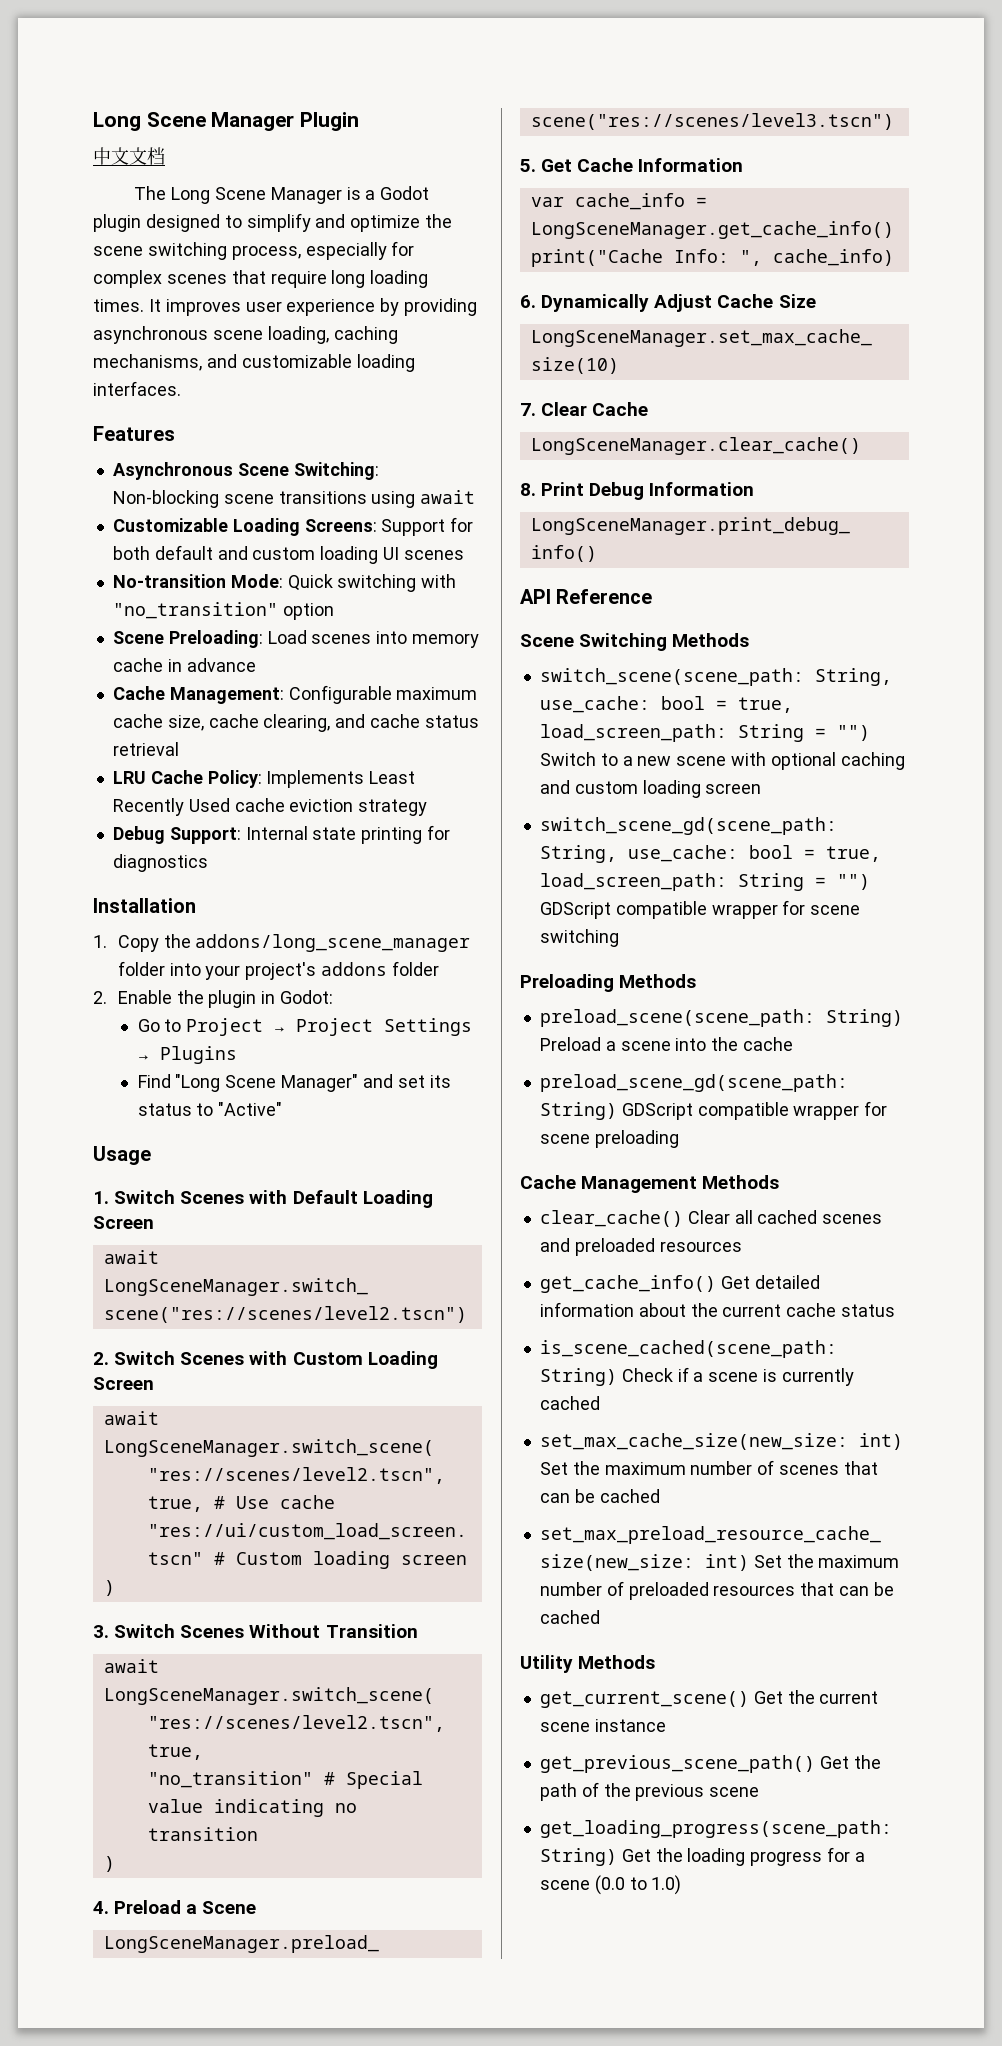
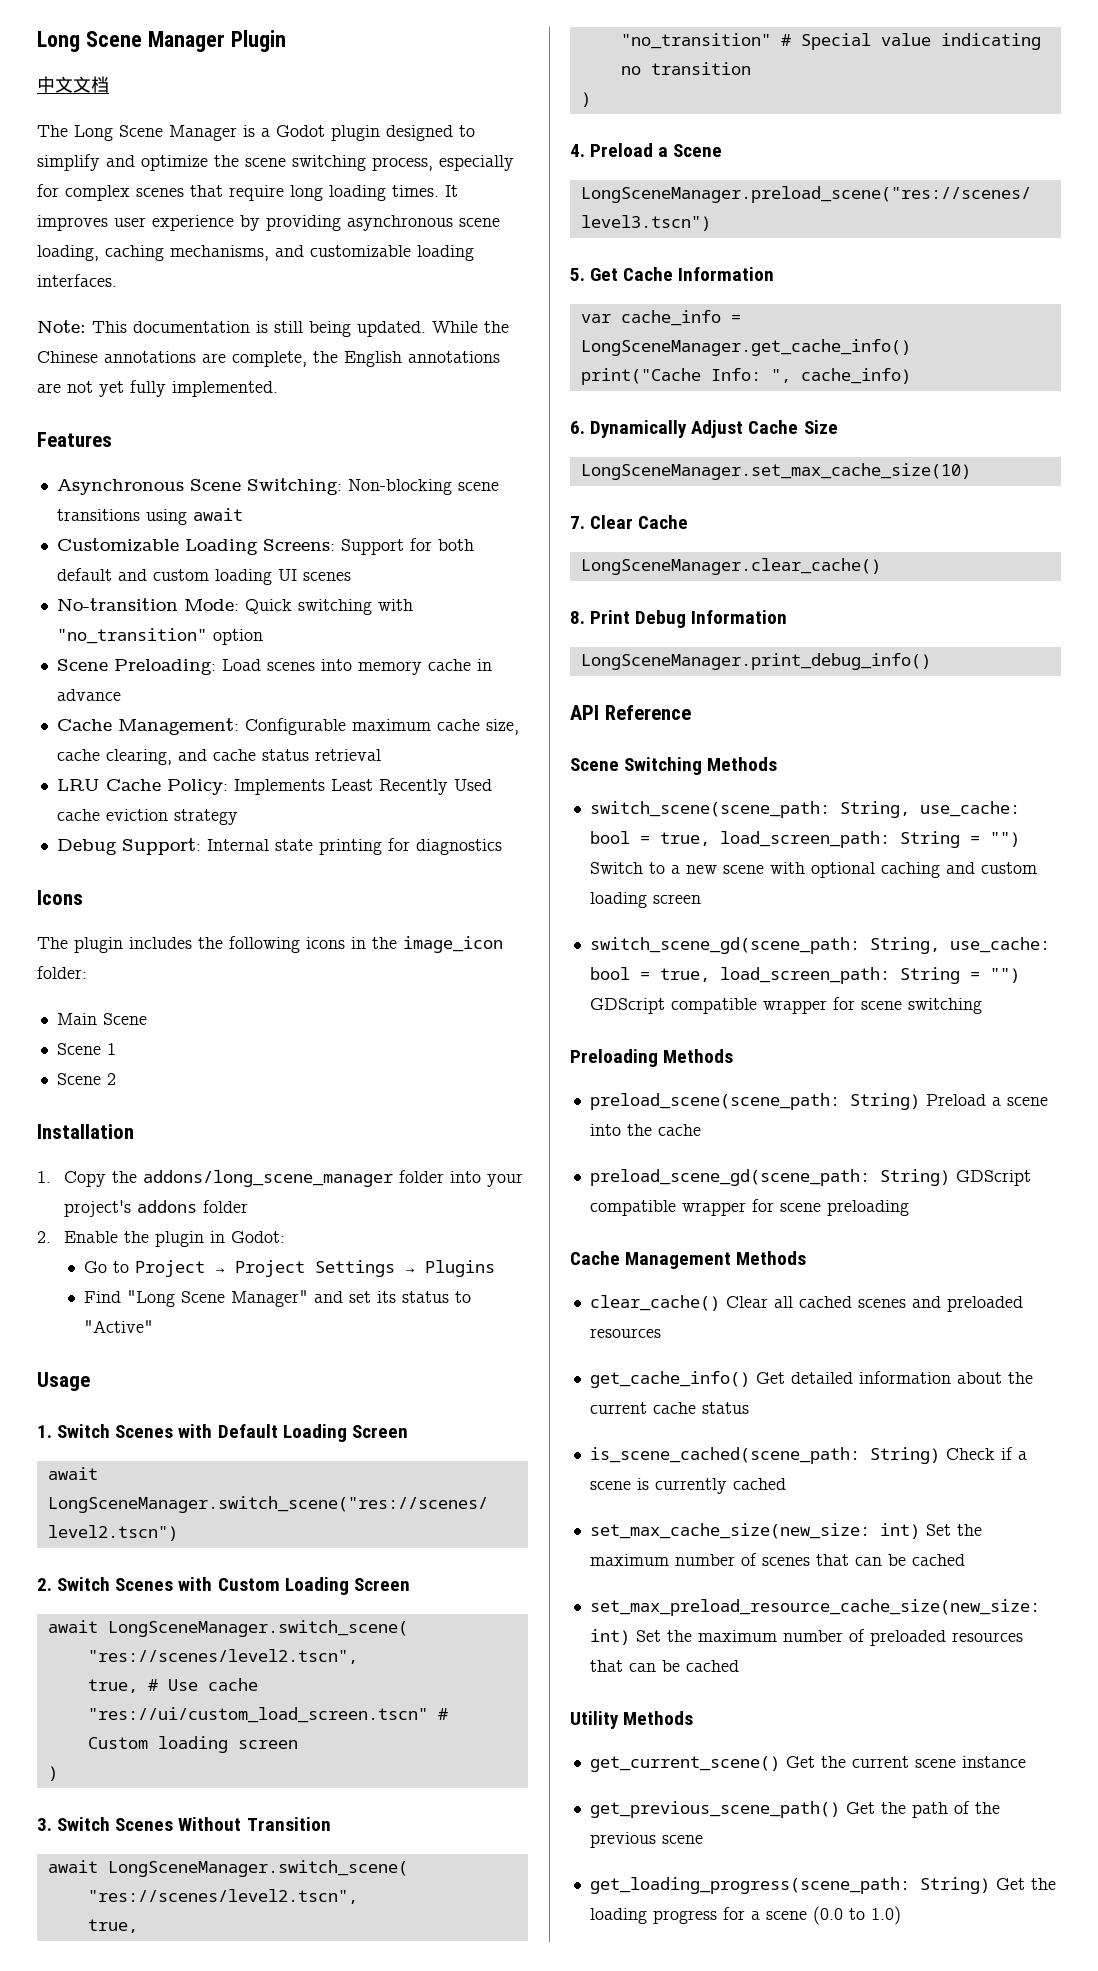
(181, 388) none -> [37,320,509,337] [37,351,500,367] [37,380,278,397] // Note: This documentation is still being updated. While the Chinese annotations are complete, the English annotations are not yet fully implemented.
(208, 863) none -> [37,890,83,905] [37,936,503,953] [37,966,87,979] [56,1013,147,1025] [56,1043,116,1055] [56,1073,116,1085] // Icons // The plugin includes the following icons in the image_icon folder: // Main Scene // Scene 1 // Scene 2

